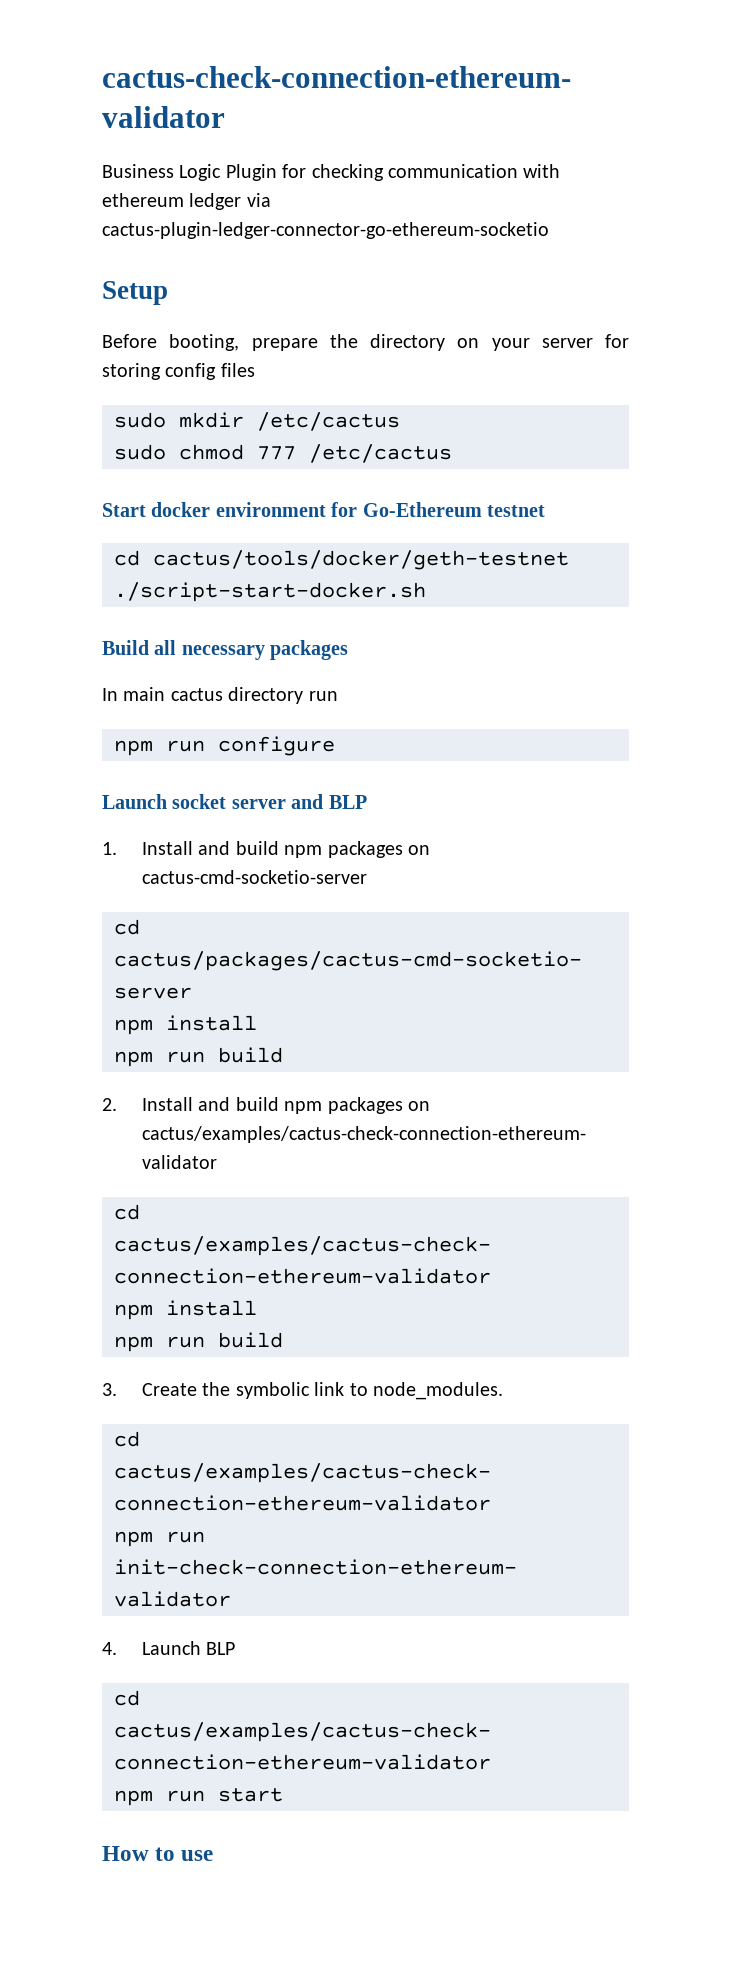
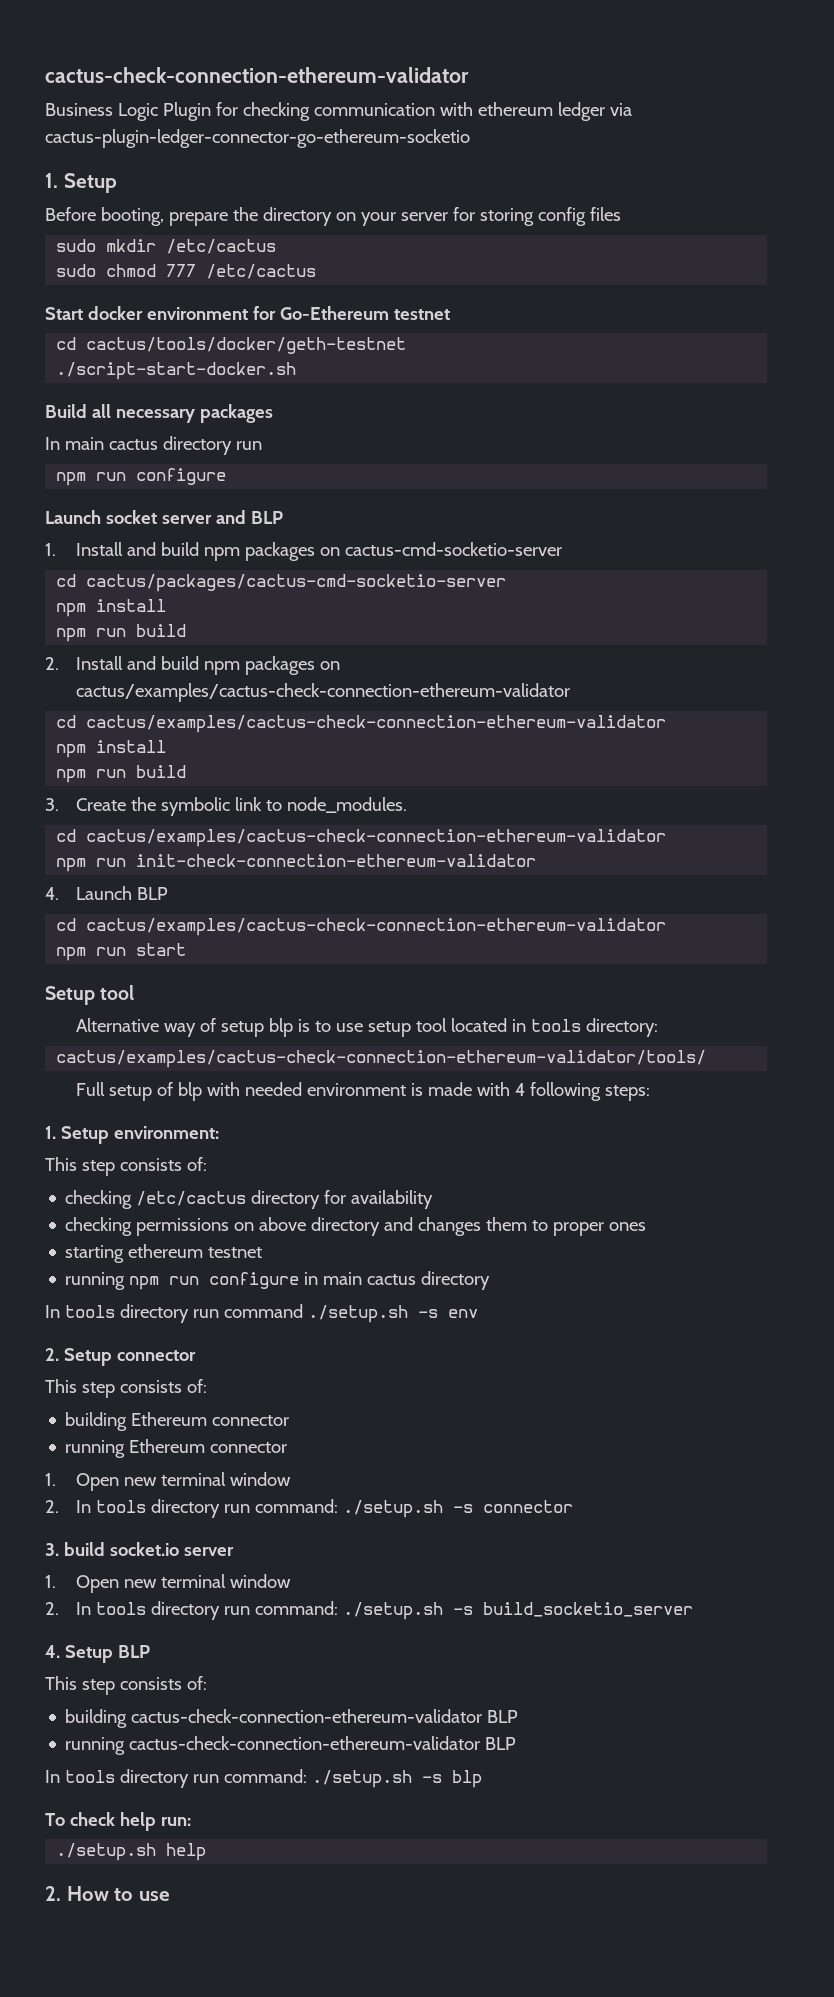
(549, 230) none -> [45,173,58,188] 1.
(283, 1795) none -> [45,985,135,1005] [76,1018,659,1037] [56,1050,707,1068] [76,1082,651,1101] [45,1126,219,1144] [45,1157,207,1176] [65,1190,434,1209] [65,1217,647,1236] [65,1244,263,1263] [65,1271,491,1290] [45,1304,478,1323] [45,1348,196,1366] [45,1379,207,1398] [65,1412,290,1431] [65,1439,288,1458] [45,1472,291,1491] [45,1499,573,1518] [45,1542,234,1556] [45,1574,291,1593] [45,1601,693,1620] [45,1645,150,1663] [45,1676,207,1695] [65,1709,519,1728] [65,1736,517,1755] [45,1769,482,1788] [45,1812,191,1831] [56,1843,207,1861] [45,1886,61,1901] Setup tool // Alternative way of setup blp is to use setup tool located in tools directory: // cactus/examples/cactus-check-connection-ethereum-validator/tools/ // Full setup of blp with needed environment is made with 4 following steps: // 1. Setup environment: // This step consists of: // checking /etc/cactus directory for availability // checking permissions on above directory and changes them to proper ones // starting ethereum testnet // running npm run configure in main cactus directory // In tools directory run command ./setup.sh -s env // 2. Setup connector // This step consists of: // building Ethereum connector // running Ethereum connector // 1. Open new terminal window // 2. In tools directory run command: ./setup.sh -s connector // 3. build socket.io server // 1. Open new terminal window // 2. In tools directory run command: ./setup.sh -s build_socketio_server // 4. Setup BLP // This step consists of: // building cactus-check-connection-ethereum-validator BLP // running cactus-check-connection-ethereum-validator BLP // In tools directory run command: ./setup.sh -s blp // To check help run: // ./setup.sh help // 2.

